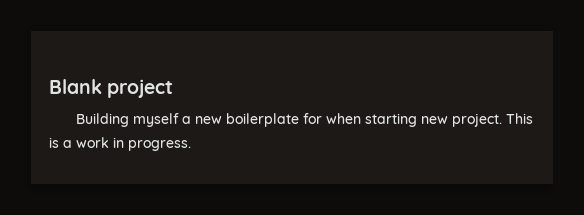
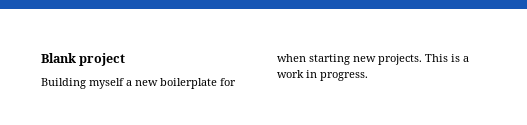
[452,113,503,127] project. -> [378,54,422,65] projects.

